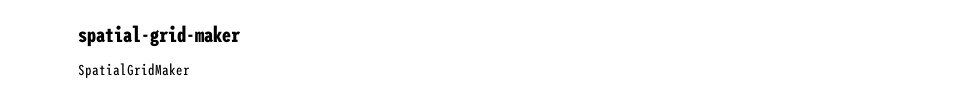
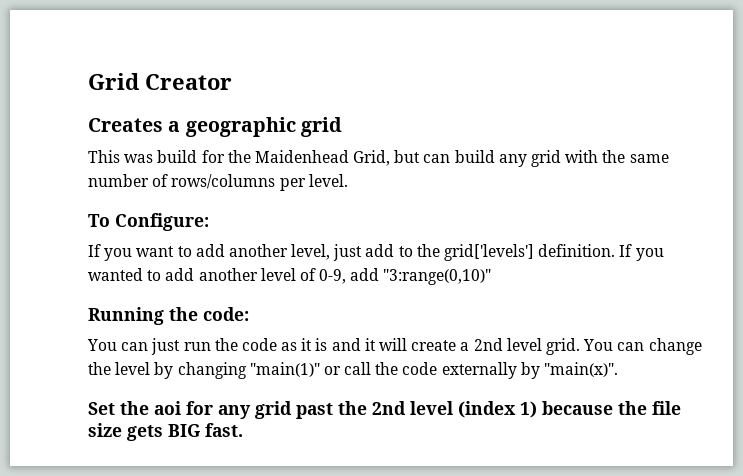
[78,25,241,47] [78,63,190,78] spatial-grid-maker // SpatialGridMaker -> [88,73,232,90] [88,117,342,137] [88,150,669,167] [88,174,348,191] [88,213,209,231] [88,244,664,261] [88,268,492,285] [88,307,249,325] [87,338,702,355] [88,362,619,379] [88,401,681,419] [88,423,243,441] Grid Creator // Creates a geographic grid // This was build for the Maidenhead Grid, but can build any grid with the same number of rows/columns per level. // To Configure: // If you want to add another level, just add to the grid['levels'] definition. If you wanted to add another level of 0-9, add "3:range(0,10)" // Running the code: // You can just run the code as it is and it will create a 2nd level grid. You can change the level by changing "main(1)" or call the code externally by "main(x)". // Set the aoi for any grid past the 2nd level (index 1) because the file size gets BIG fast.

